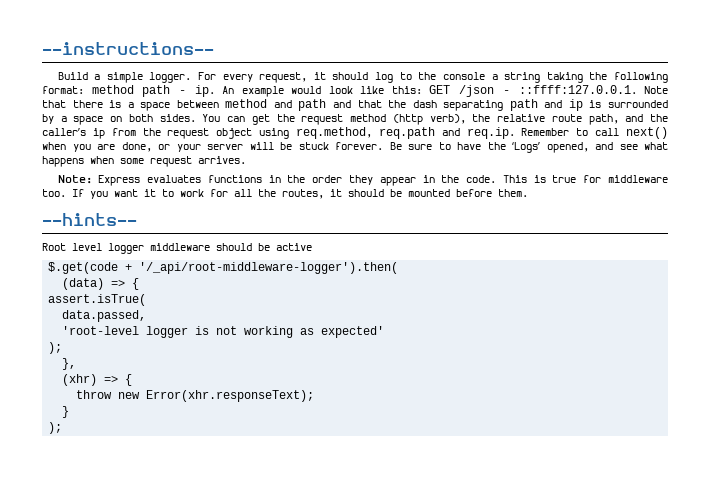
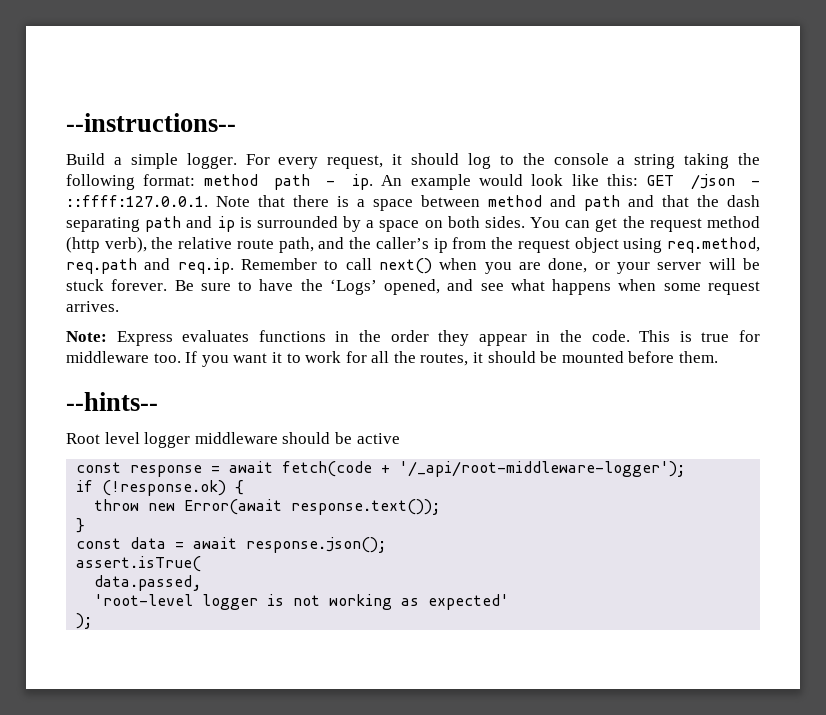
[48,262,399,274] [62,278,140,290] $.get(code + '/_api/root-middleware-logger').then( // (data) => { -> [76,461,686,477] [76,480,245,496] [94,499,441,515] [76,518,86,533] [76,537,387,553] const response = await fetch(code + '/_api/root-middleware-logger'); // if (!response.ok) { // throw new Error(await response.text()); // } // const data = await response.json();
[62,358,77,370] [62,374,133,386] [76,390,315,402] [62,406,70,418] [48,422,63,434] // }, // (xhr) => { // throw new Error(xhr.responseText); // } // ); -> (93, 621) none

